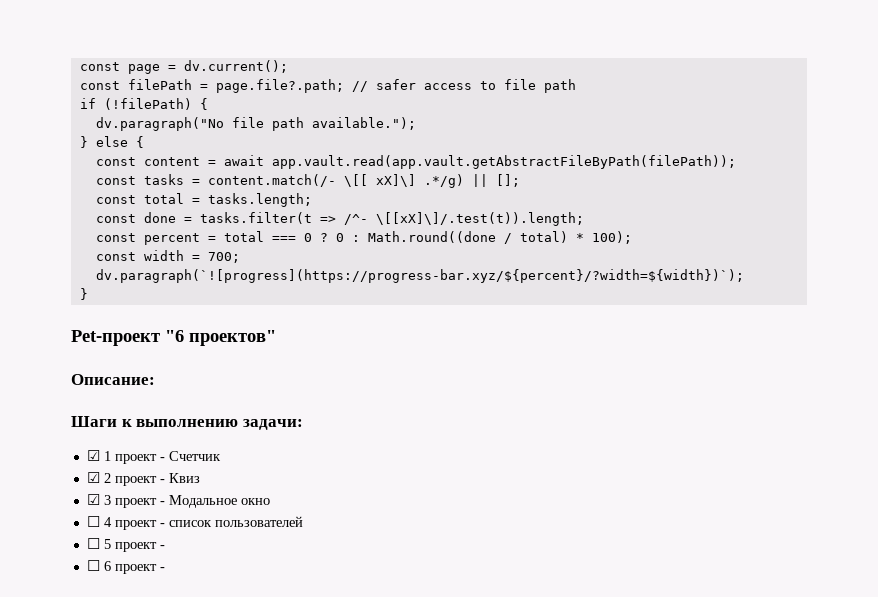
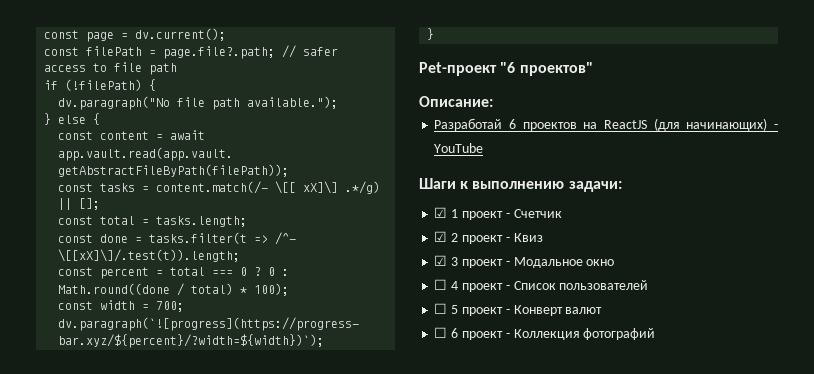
(155, 379) none -> [434,118,778,131] [434,143,484,153] // Разработай 6 проектов на ReactJS (для начинающих) - YouTube
[168,520,212,527] список -> [513,281,556,290] Список
(165, 547) none -> [513,305,603,316] Конверт валют
(165, 569) none -> [513,328,656,340] Коллекция фотографий

